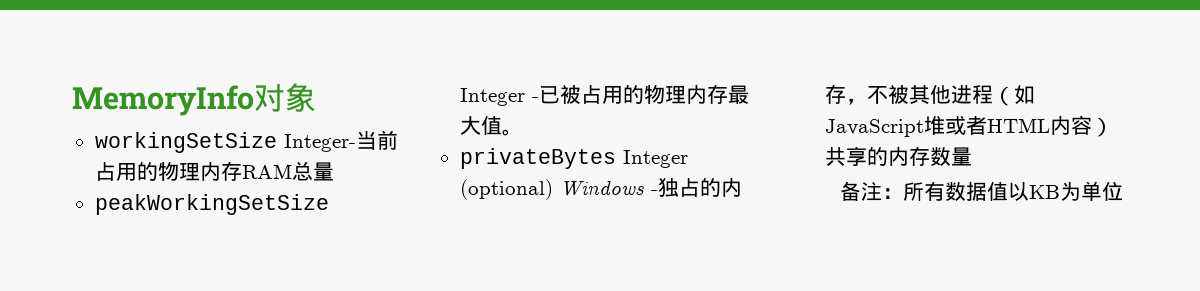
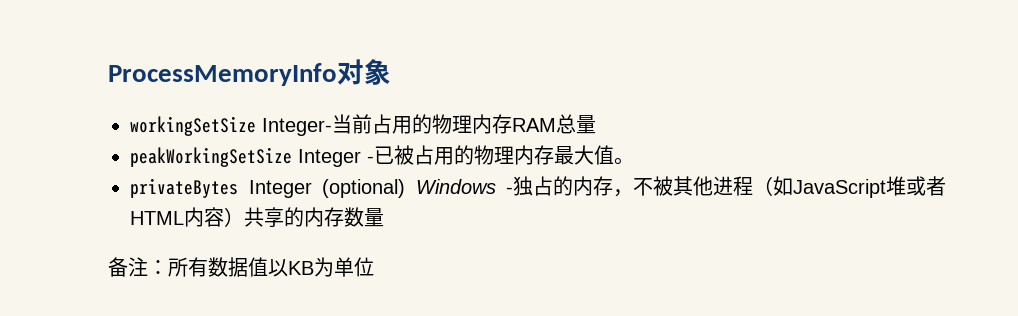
[72,85,254,116] MemoryInfo -> [108,63,337,86] ProcessMemoryInfo

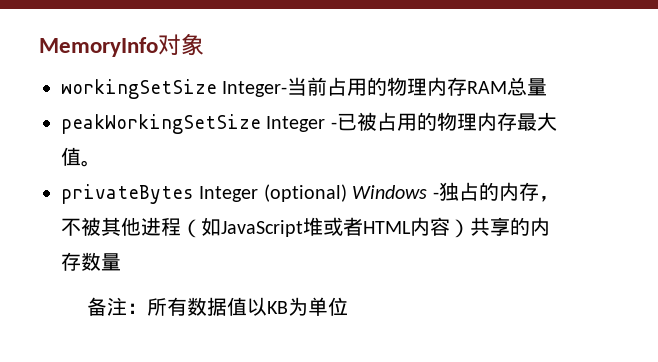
[108,63,337,86] ProcessMemoryInfo -> [39,37,158,57] MemoryInfo

